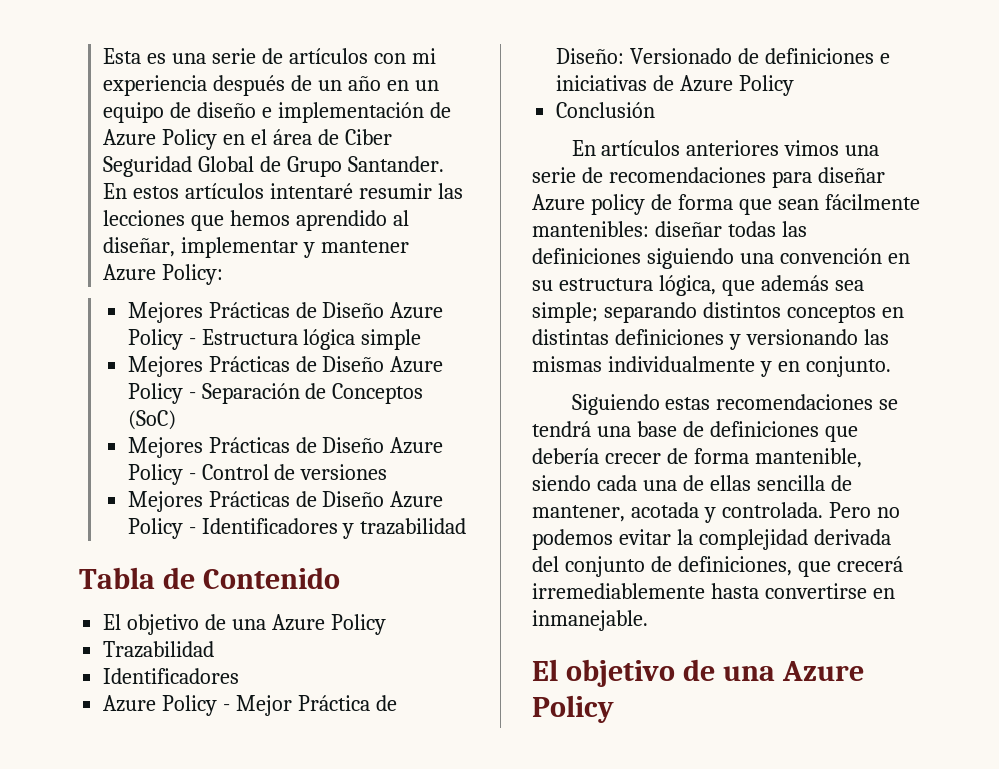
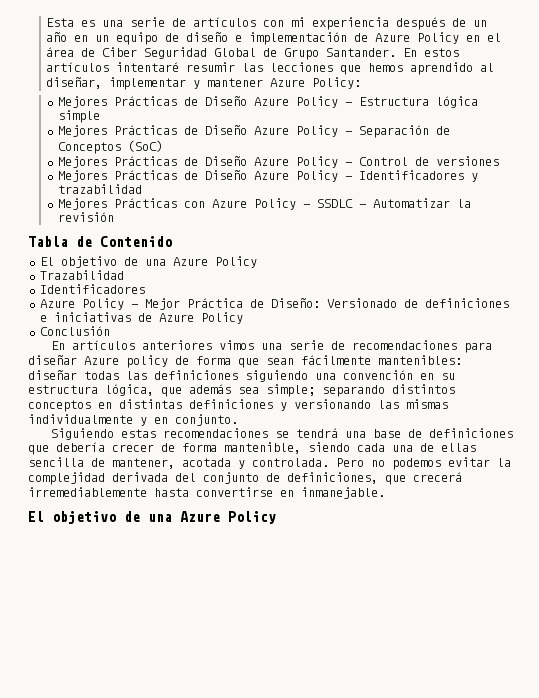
(467, 526) none -> [57,198,471,210] [57,212,114,222] // Mejores Prácticas con Azure Policy - SSDLC - Automatizar la revisión

